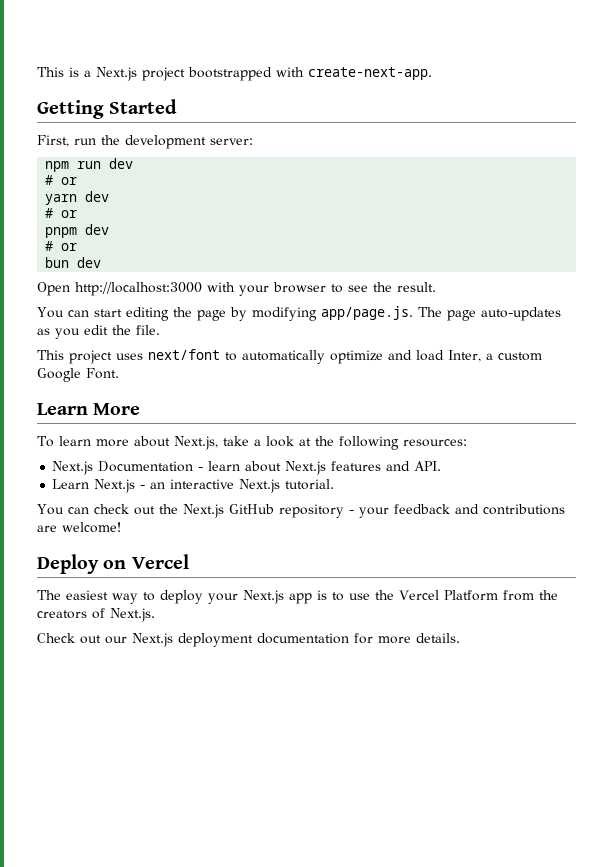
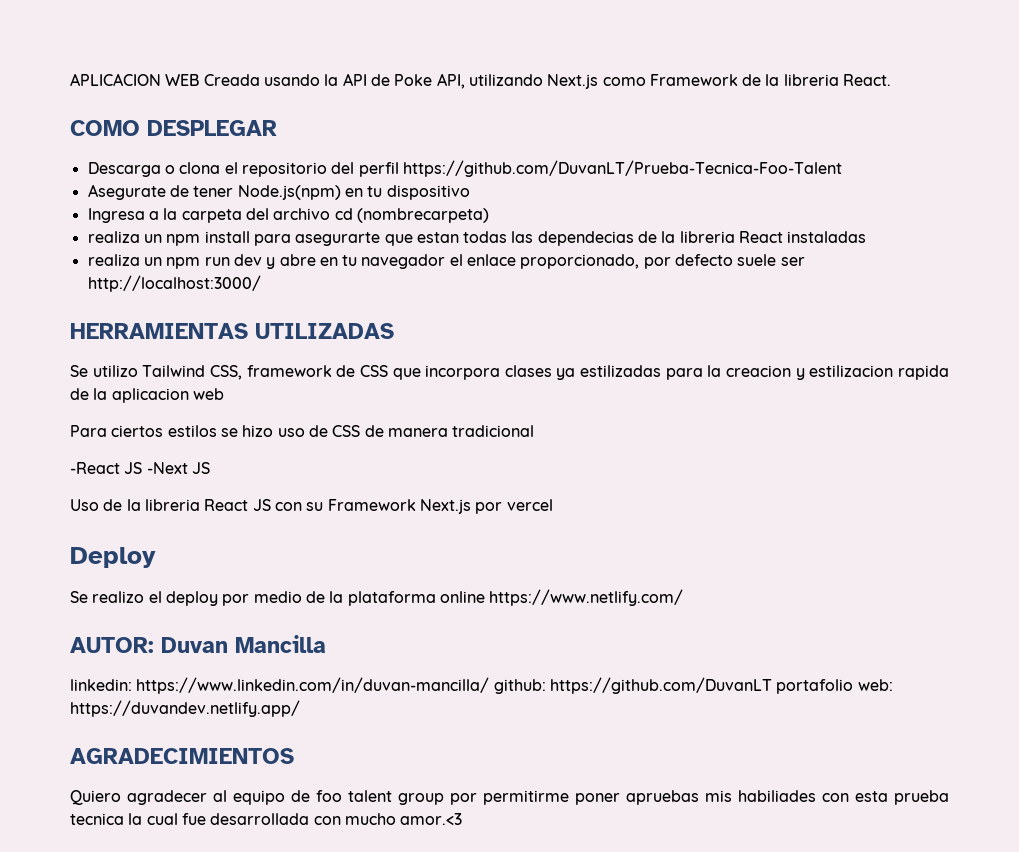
[37,67,432,81] [37,99,178,119] [37,135,253,149] [45,158,134,172] [45,175,78,185] [45,191,110,205] [45,208,78,218] [45,224,110,238] [45,241,78,251] [45,257,102,268] [37,282,436,296] [37,306,561,321] [37,325,160,339] [37,349,542,364] [37,368,119,382] [37,403,141,415] [37,436,467,450] [52,461,442,475] [52,479,335,493] [37,504,565,518] [37,522,121,533] [37,554,189,574] [37,590,558,604] [37,608,155,622] [37,633,460,647] This is a Next.js project bootstrapped with create-next-app. // Getting Started // First, run the development server: // npm run dev // # or // yarn dev // # or // pnpm dev // # or // bun dev // Open http://localhost:3000 with your browser to see the result. // You can start editing the page by modifying app/page.js. The page auto-updates as you edit the file. // This project uses next/font to automatically optimize and load Inter, a custom Google Font. // Learn More // To learn more about Next.js, take a look at the following resources: // Next.js Documentation - learn about Next.js features and API. // Learn Next.js - an interactive Next.js tutorial. // You can check out the Next.js GitHub repository - your feedback and contributions are welcome! // Deploy on Vercel // The easiest way to deploy your Next.js app is to use the Vercel Platform from the creators of Next.js. // Check out our Next.js deployment documentation for more details. -> [70,73,892,89] [70,120,277,136] [87,160,842,177] [87,184,470,200] [87,208,489,223] [87,231,867,246] [87,254,805,269] [87,275,261,292] [70,323,394,339] [70,365,949,380] [70,388,224,403] [70,425,535,437] [70,462,210,474] [70,499,553,514] [70,547,156,568] [70,589,684,606] [70,635,326,653] [70,677,893,694] [70,700,300,717] [70,748,294,764] [70,790,949,805] [70,813,463,825] APLICACION WEB Creada usando la API de Poke API, utilizando Next.js como Framework de la libreria React. // COMO DESPLEGAR // Descarga o clona el repositorio del perfil https://github.com/DuvanLT/Prueba-Tecnica-Foo-Talent // Asegurate de tener Node.js(npm) en tu dispositivo // Ingresa a la carpeta del archivo cd (nombrecarpeta) // realiza un npm install para asegurarte que estan todas las dependecias de la libreria React instaladas // realiza un npm run dev y abre en tu navegador el enlace proporcionado, por defecto suele ser http://localhost:3000/ // HERRAMIENTAS UTILIZADAS // Se utilizo Tailwind CSS, framework de CSS que incorpora clases ya estilizadas para la creacion y estilizacion rapida de la aplicacion web // Para ciertos estilos se hizo uso de CSS de manera tradicional // -React JS -Next JS // Uso de la libreria React JS con su Framework Next.js por vercel // Deploy // Se realizo el deploy por medio de la plataforma online https://www.netlify.com/ // AUTOR: Duvan Mancilla // linkedin: https://www.linkedin.com/in/duvan-mancilla/ github: https://github.com/DuvanLT portafolio web: https://duvandev.netlify.app/ // AGRADECIMIENTOS // Quiero agradecer al equipo de foo talent group por permitirme poner apruebas mis habiliades con esta prueba tecnica la cual fue desarrollada con mucho amor.<3

